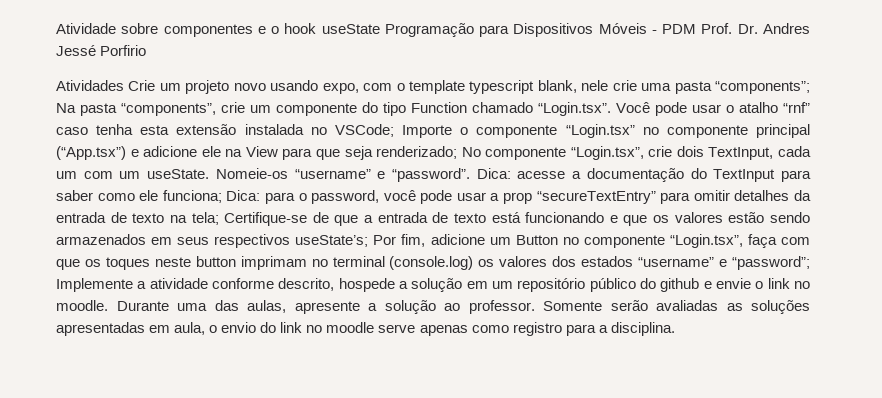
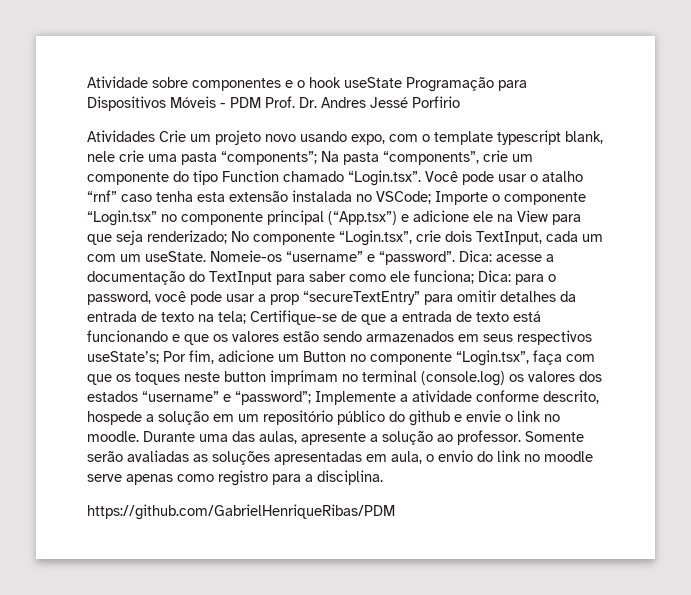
(675, 329) none -> [87,504,395,520] // https://github.com/GabrielHenriqueRibas/PDM

